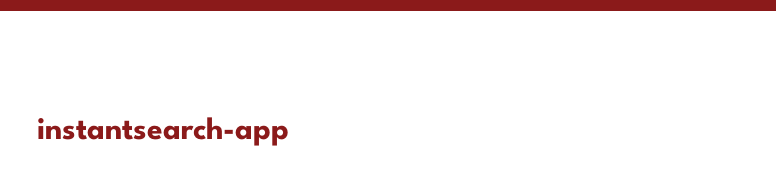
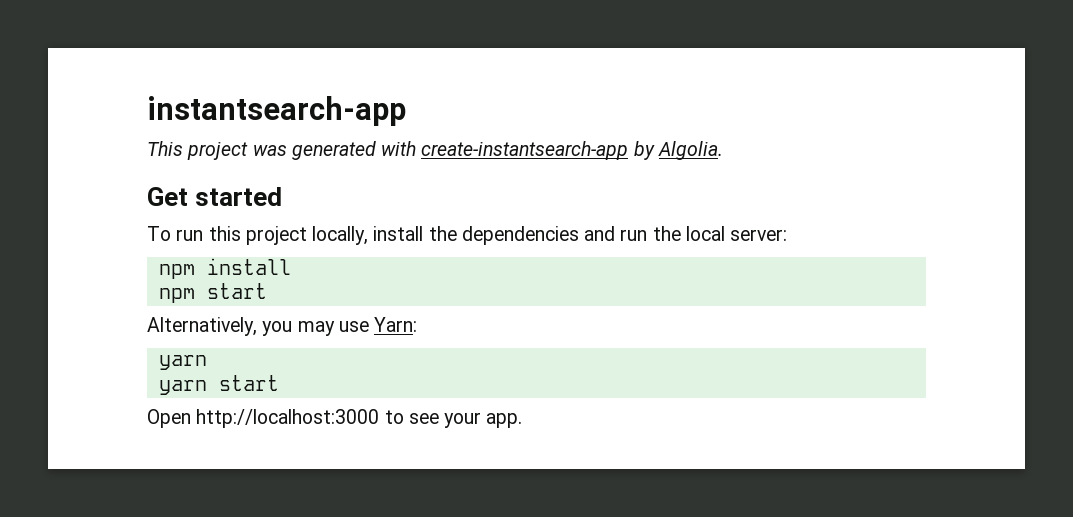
(289, 131) none -> [147,141,723,160] [147,187,283,206] [147,226,788,245] [158,258,291,279] [158,283,267,303] [147,317,418,336] [158,355,207,370] [158,375,279,395] [147,409,523,428] // This project was generated with create-instantsearch-app by Algolia. // Get started // To run this project locally, install the dependencies and run the local server: // npm install // npm start // Alternatively, you may use Yarn: // yarn // yarn start // Open http://localhost:3000 to see your app.

